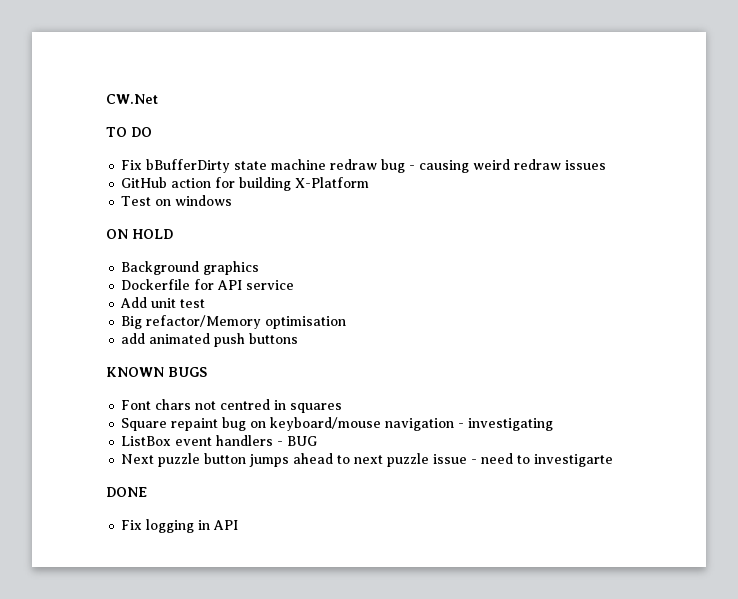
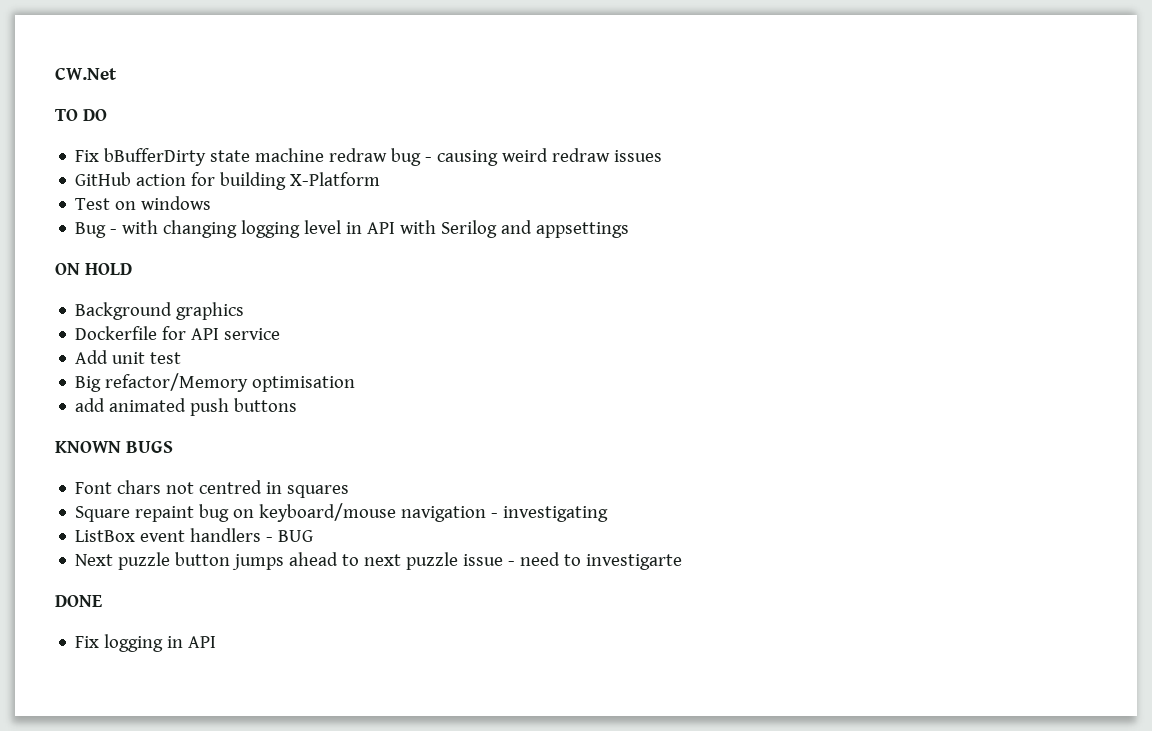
(233, 200) none -> [75,220,630,238] // Bug - with changing logging level in API with Serilog and appsettings

